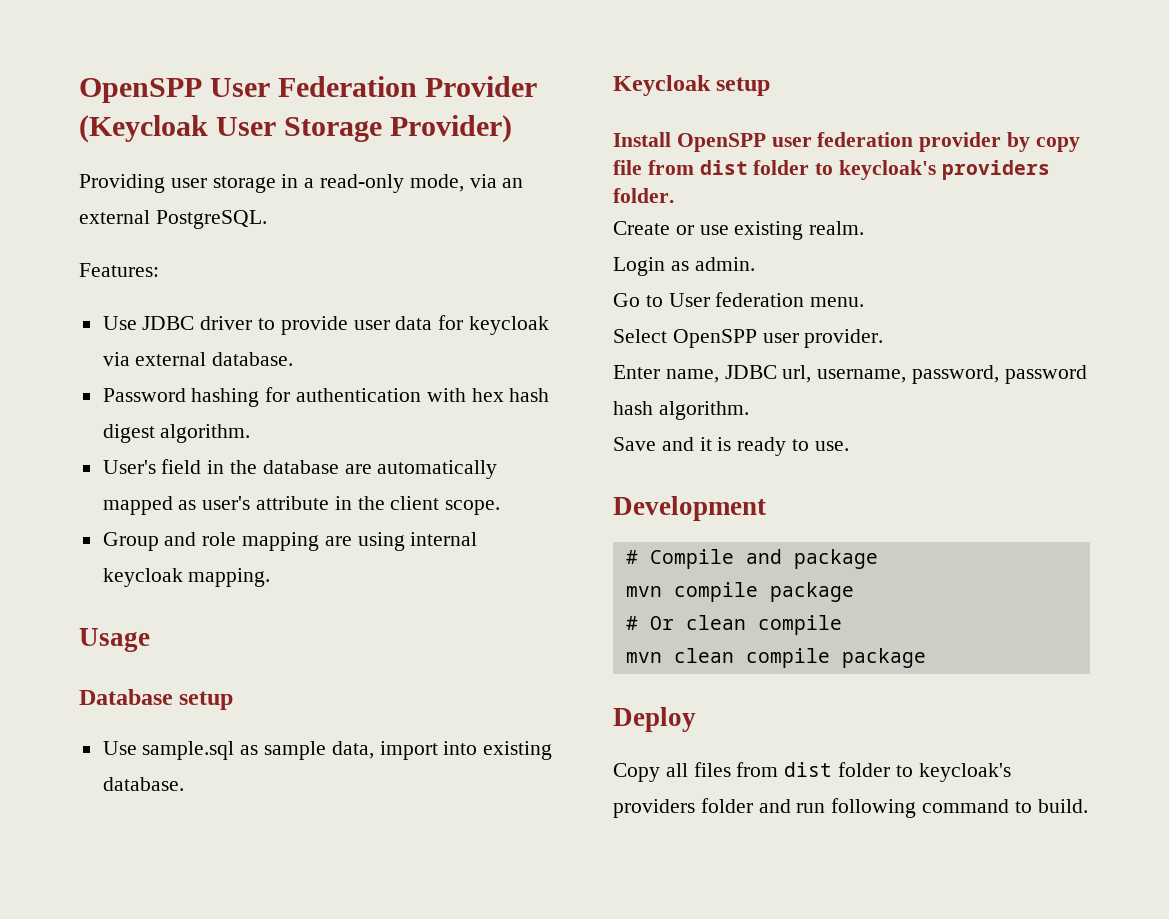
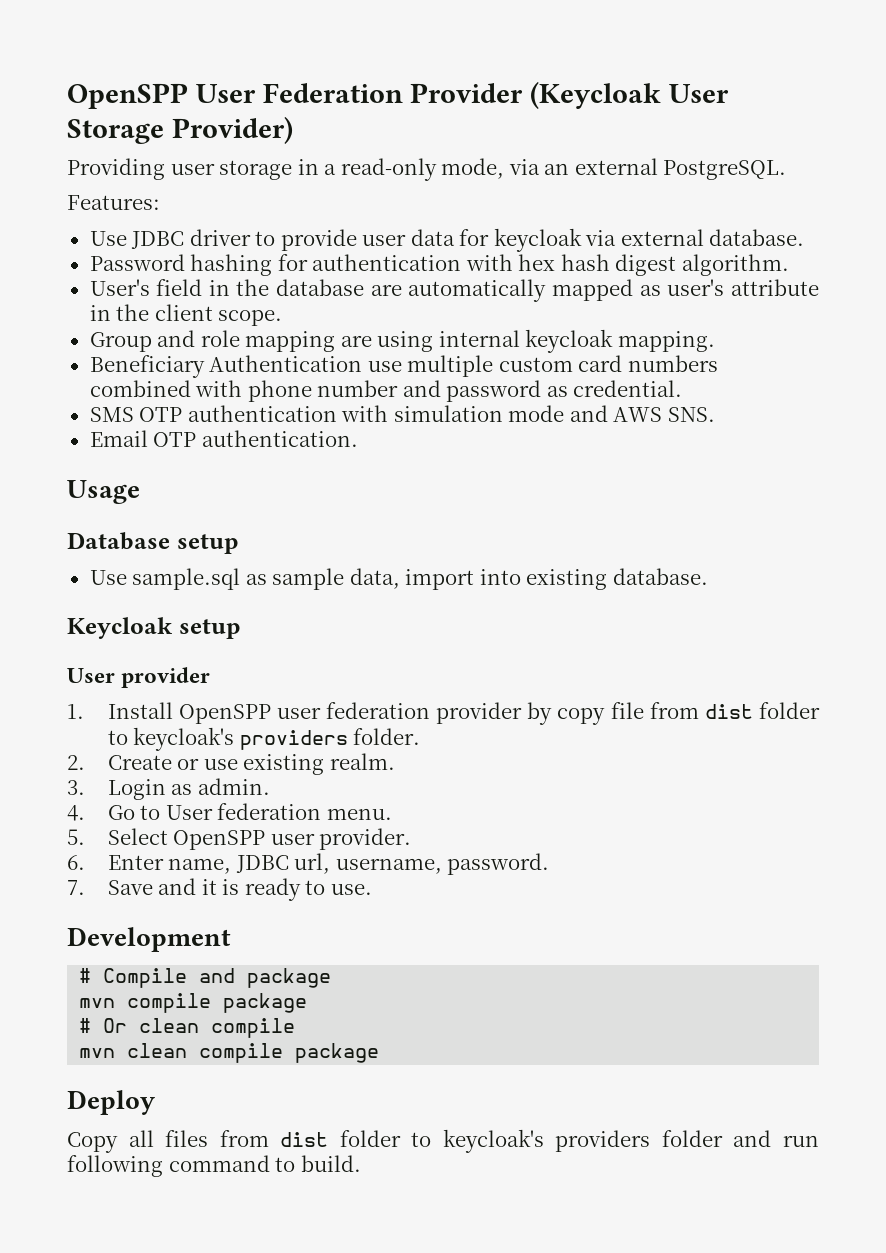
(271, 577) none -> [89,355,718,378] [89,380,683,402] [89,405,715,422] [89,430,358,447] // Beneficiary Authentication use multiple custom card numbers combined with phone number and password as credential. // SMS OTP authentication with simulation mode and AWS SNS. // Email OTP authentication.
(771, 86) none -> [67,667,211,688] [67,704,84,719] User provider // 1.
(674, 195) none -> [67,755,85,770] 2.
(865, 228) none -> [67,780,85,795] 3.
(755, 264) none -> [67,805,85,821] 4.
(865, 302) none -> [67,829,85,845] 5.
(884, 338) none -> [67,855,85,870] 6.
[912,365,1087,384] [613,401,749,420] password, password hash algorithm. // -> [447,853,550,875] [67,880,85,895] password. // 7.

